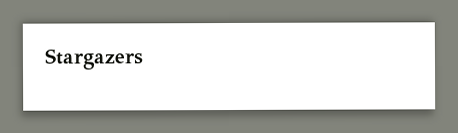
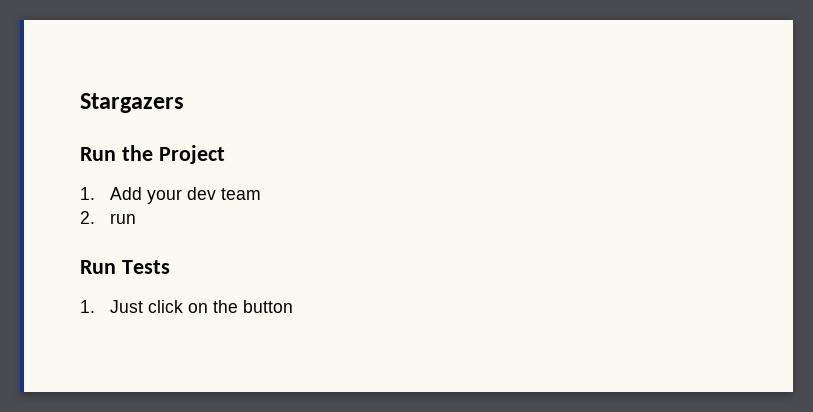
(144, 59) none -> [80,145,225,164] [80,187,262,204] [80,211,137,224] [80,260,170,274] [80,300,294,313] // Run the Project // 1. Add your dev team // 2. run // Run Tests // 1. Just click on the button

